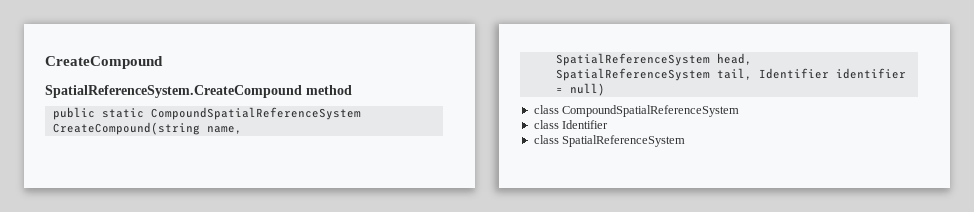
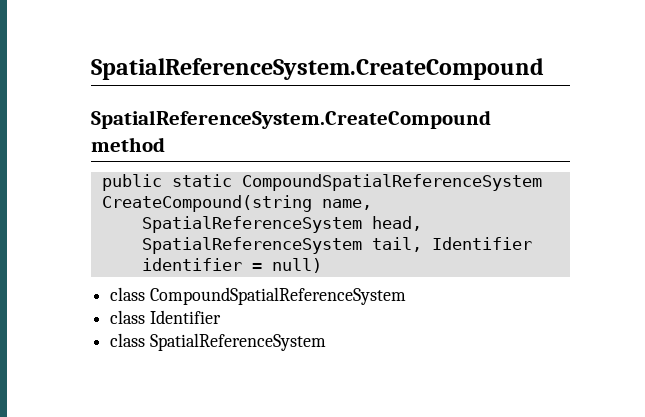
[45,56,163,69] CreateCompound -> [91,58,544,80] SpatialReferenceSystem.CreateCompound

